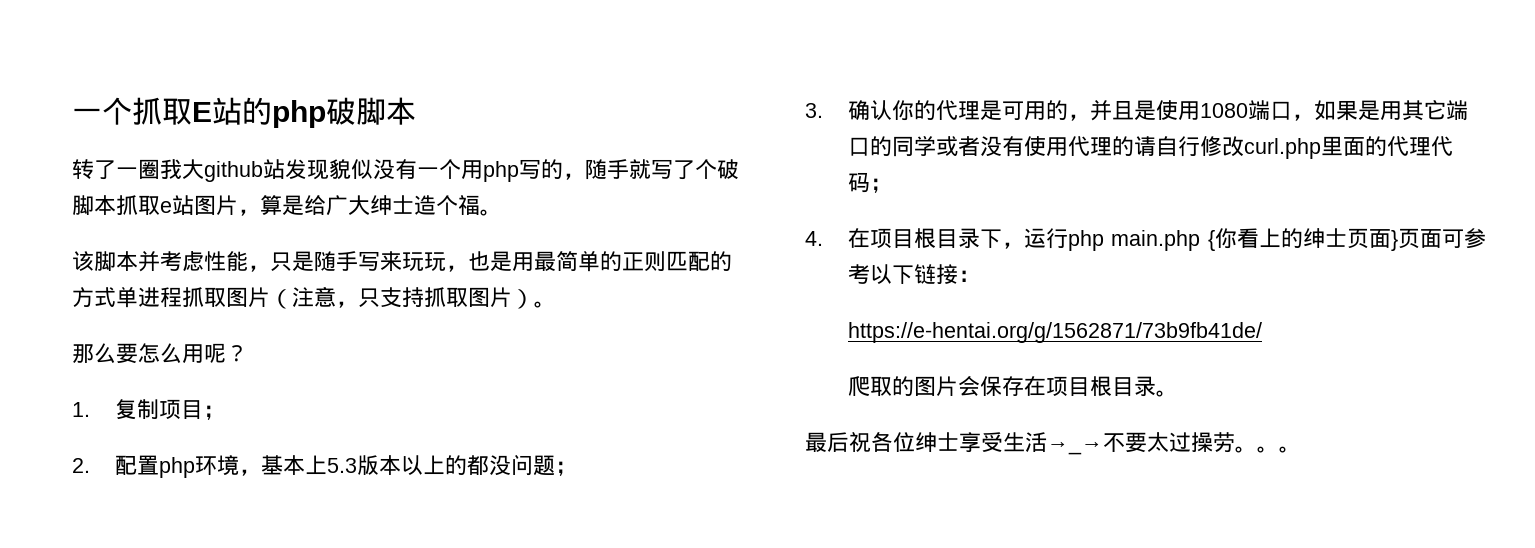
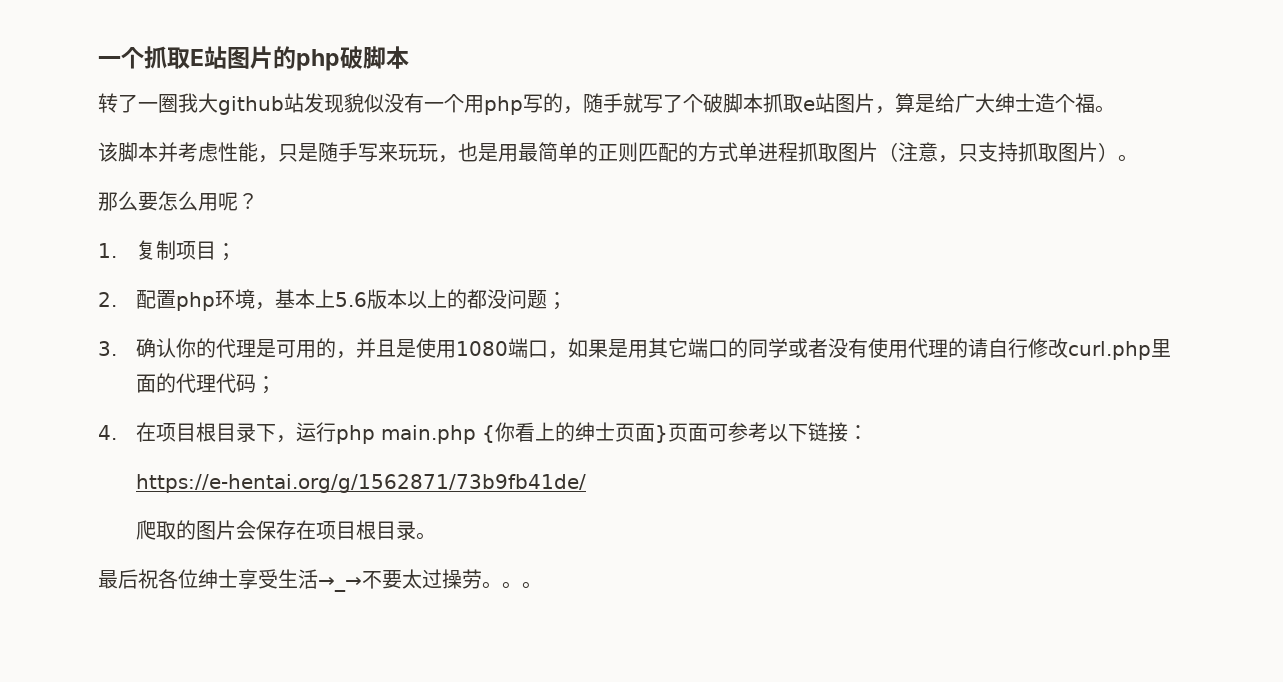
(242, 111) none -> [227,46,273,69] 图片
[326,458,357,473] 5.3 -> [335,292,368,307] 5.6

